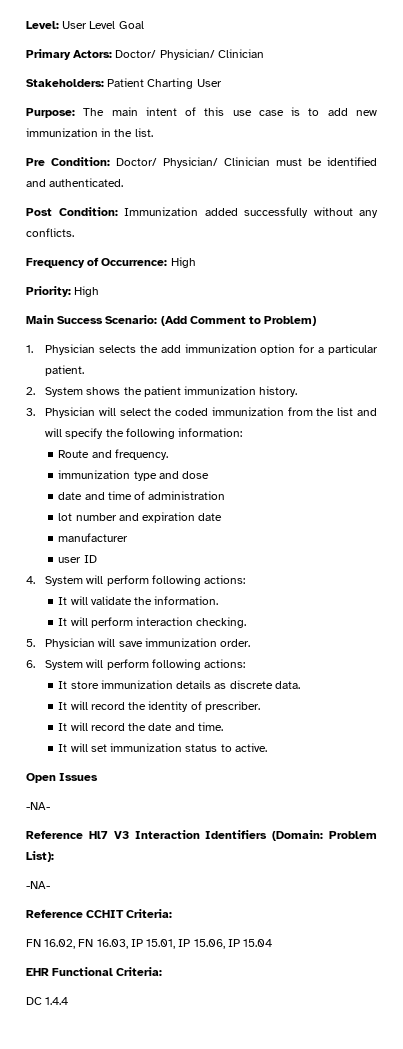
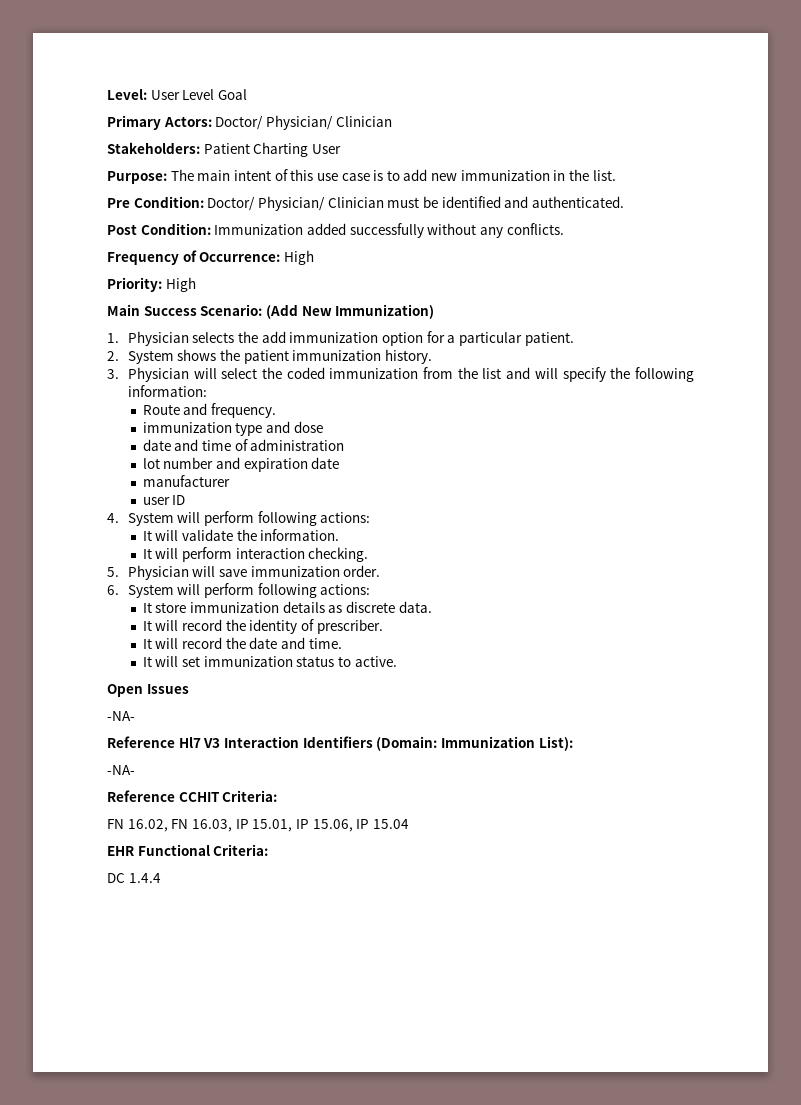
[189,316,317,326] Comment to Problem) -> [301,304,435,319] New Immunization)
[329,831,377,839] Problem -> [440,736,535,748] Immunization

